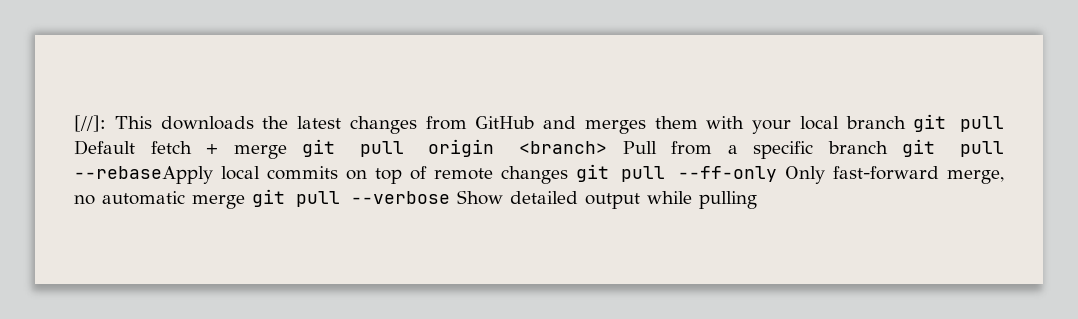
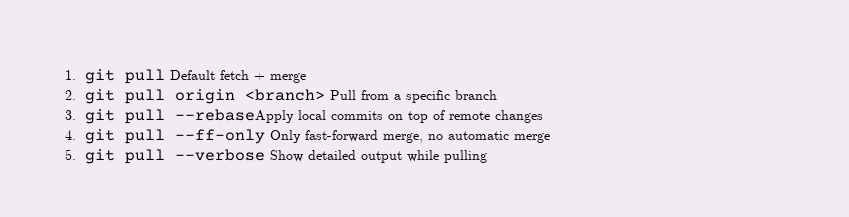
[74,115,906,134] [//]: This downloads the latest changes from GitHub and merges them with your local branch -> [65,70,76,80] 1.
(287, 152) none -> [65,90,76,100] // 2.
(888, 147) none -> [65,110,76,120] // 3.
(568, 175) none -> [65,130,76,140] // 4.
(245, 202) none -> [65,149,76,160] // 5.

